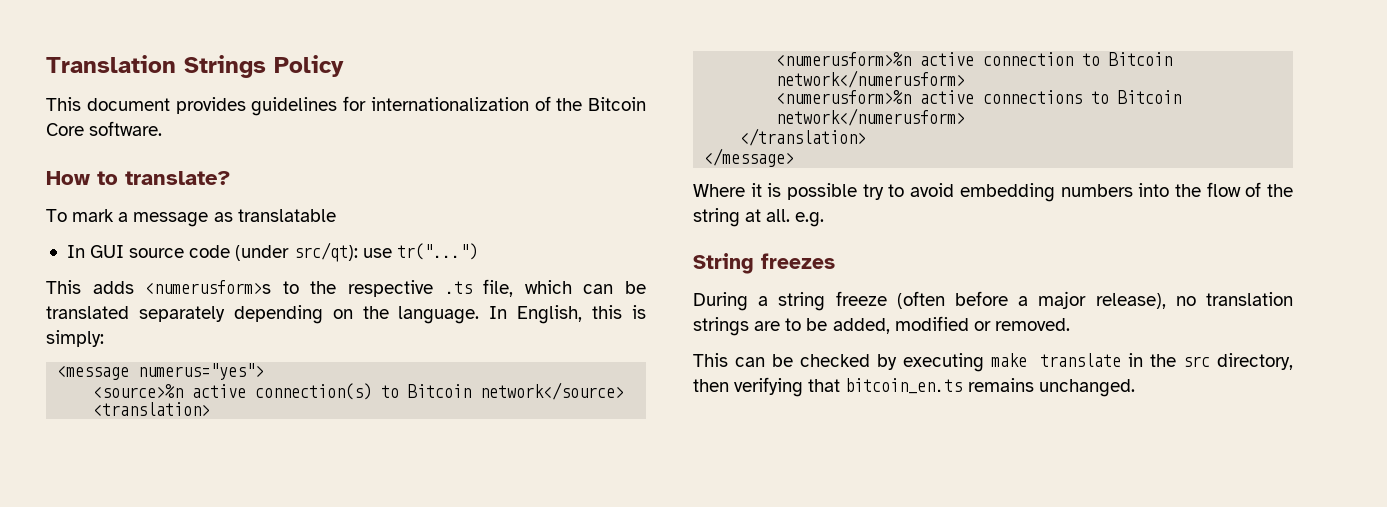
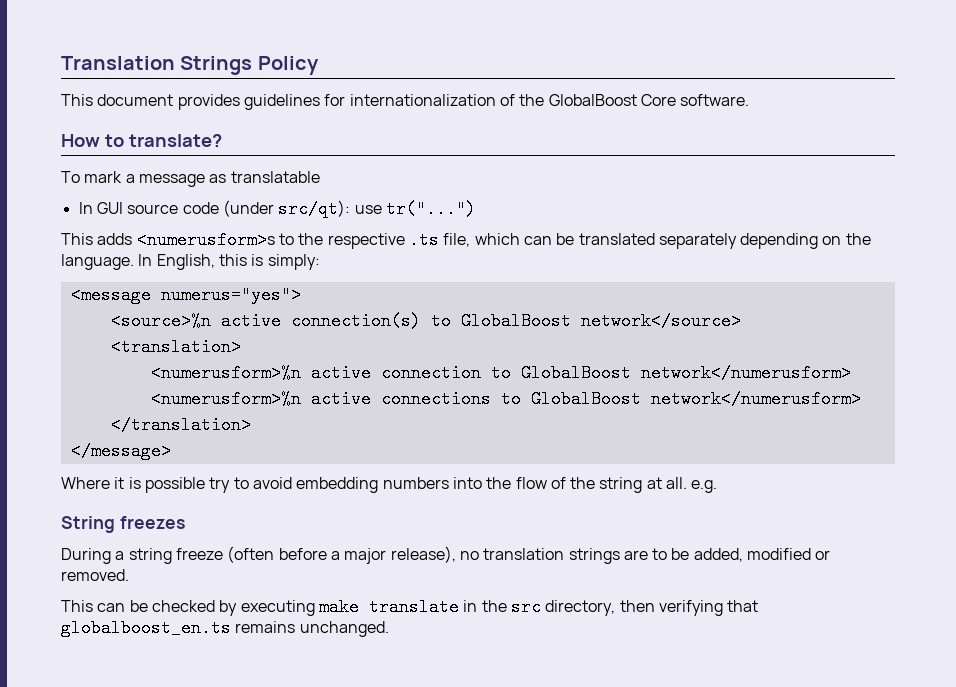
[588,97,646,111] Bitcoin -> [548,94,637,106] GlobalBoost
[408,384,472,398] Bitcoin -> [460,312,571,330] GlobalBoost
[1109,52,1173,66] Bitcoin -> [520,364,631,382] GlobalBoost
[1118,90,1182,104] Bitcoin -> [530,390,641,408] GlobalBoost
[845,378,963,394] bitcoin_en.ts -> [61,619,231,637] globalboost_en.ts

